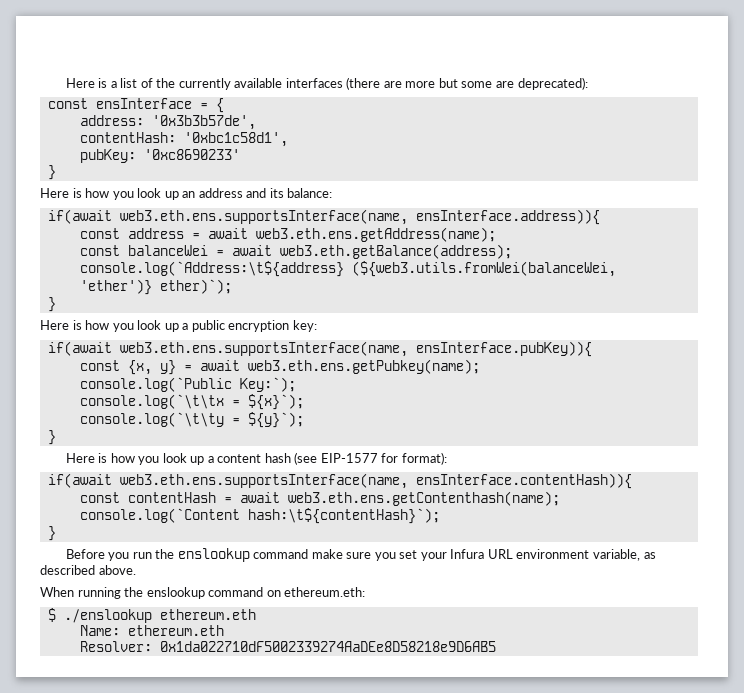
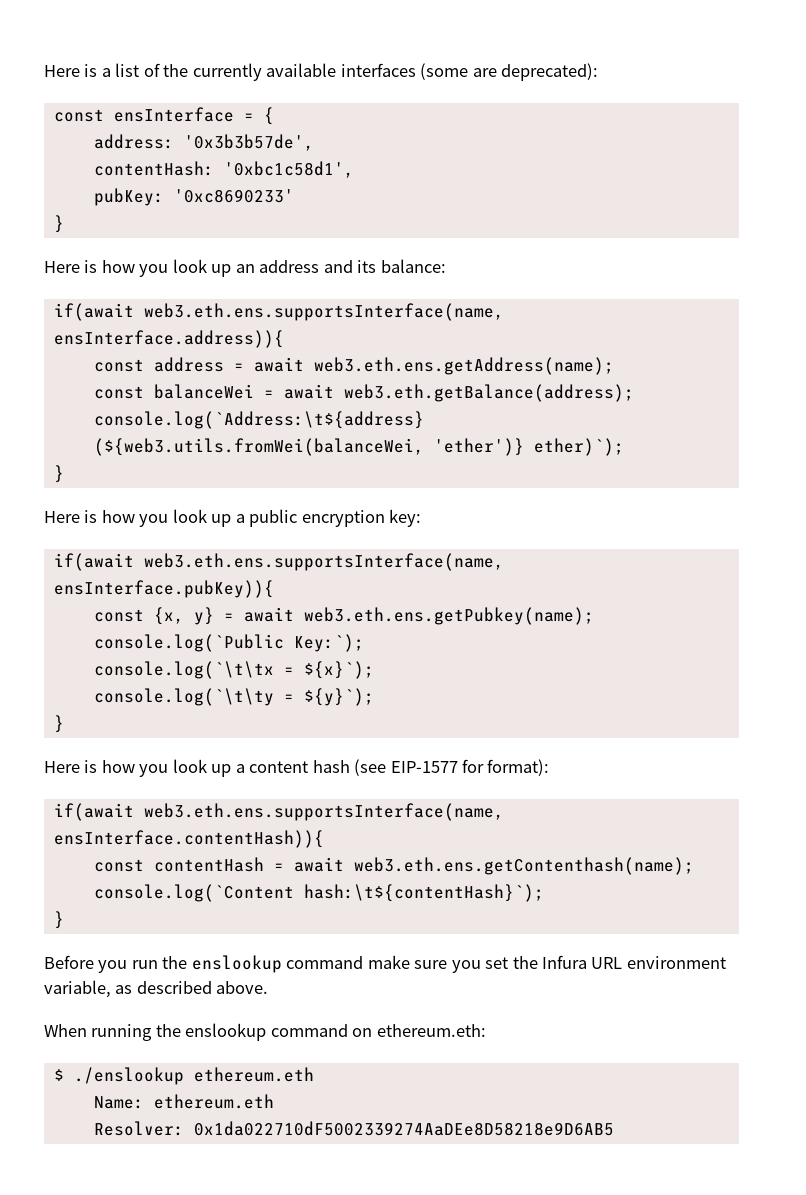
[346,77,493,90] (there are more but some -> [420,63,469,80] (some
[420,552,447,561] your -> [512,956,538,969] the

